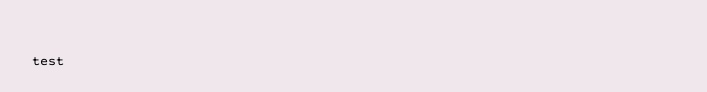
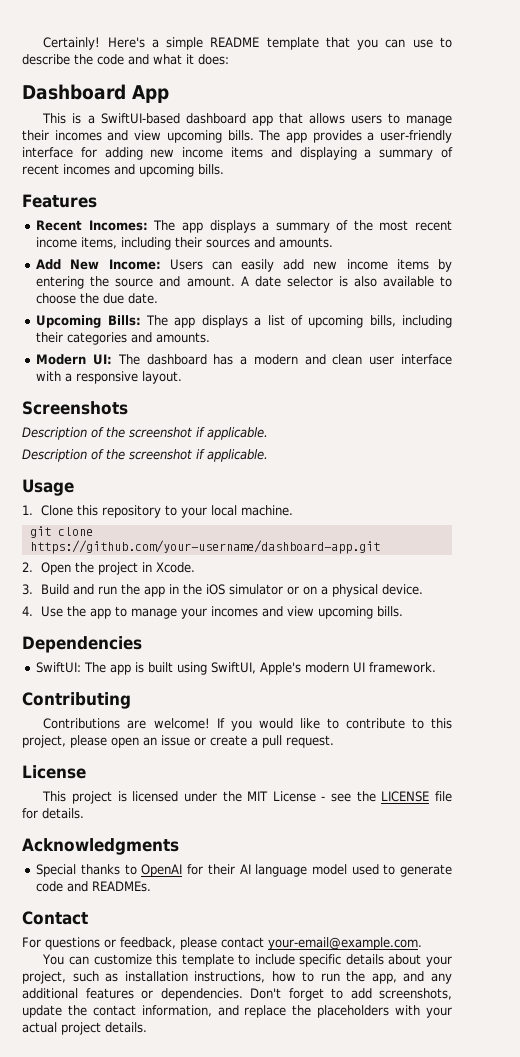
[32,57,64,66] test -> [43,37,452,50] [22,54,229,65] [22,84,169,103] [42,113,453,126] [22,130,452,143] [22,147,454,160] [22,164,224,177] [22,194,97,208] [36,220,452,233] [36,237,334,250] [36,259,452,272] [36,276,452,289] [36,293,159,304] [36,315,453,328] [36,332,211,345] [36,354,452,365] [36,371,183,384] [22,401,128,415] [22,427,268,440] [22,449,268,462] [22,479,74,496] [22,505,294,518] [29,526,93,538] [29,540,380,554] [22,562,196,575] [22,584,424,597] [22,606,404,619] [22,636,142,653] [36,662,437,675] [22,692,131,709] [43,718,453,731] [22,735,334,748] [22,765,86,779] [42,791,453,804] [22,808,84,819] [22,838,179,855] [36,864,452,877] [36,881,152,892] [22,911,88,925] [22,937,422,950] [42,954,452,967] [22,971,453,984] [22,988,452,1001] [22,1005,453,1018] [22,1022,147,1035] Certainly! Here's a simple README template that you can use to describe the code and what it does: // Dashboard App // This is a SwiftUI-based dashboard app that allows users to manage their incomes and view upcoming bills. The app provides a user-friendly interface for adding new income items and displaying a summary of recent incomes and upcoming bills. // Features // Recent Incomes: The app displays a summary of the most recent income items, including their sources and amounts. // Add New Income: Users can easily add new income items by entering the source and amount. A date selector is also available to choose the due date. // Upcoming Bills: The app displays a list of upcoming bills, including their categories and amounts. // Modern UI: The dashboard has a modern and clean user interface with a responsive layout. // Screenshots // Description of the screenshot if applicable. // Description of the screenshot if applicable. // Usage // 1. Clone this repository to your local machine. // git clone https://github.com/your-username/dashboard-app.git // 2. Open the project in Xcode. // 3. Build and run the app in the iOS simulator or on a physical device. // 4. Use the app to manage your incomes and view upcoming bills. // Dependencies // SwiftUI: The app is built using SwiftUI, Apple's modern UI framework. // Contributing // Contributions are welcome! If you would like to contribute to this project, please open an issue or create a pull request. // License // This project is licensed under the MIT License - see the LICENSE file for details. // Acknowledgments // Special thanks to OpenAI for their AI language model used to generate code and READMEs. // Contact // For questions or feedback, please contact your-email@example.com. // You can customize this template to include specific details about your project, such as installation instructions, how to run the app, and any additional features or dependencies. Don't forget to add screenshots, update the contact information, and replace the placeholders with your actual project details.

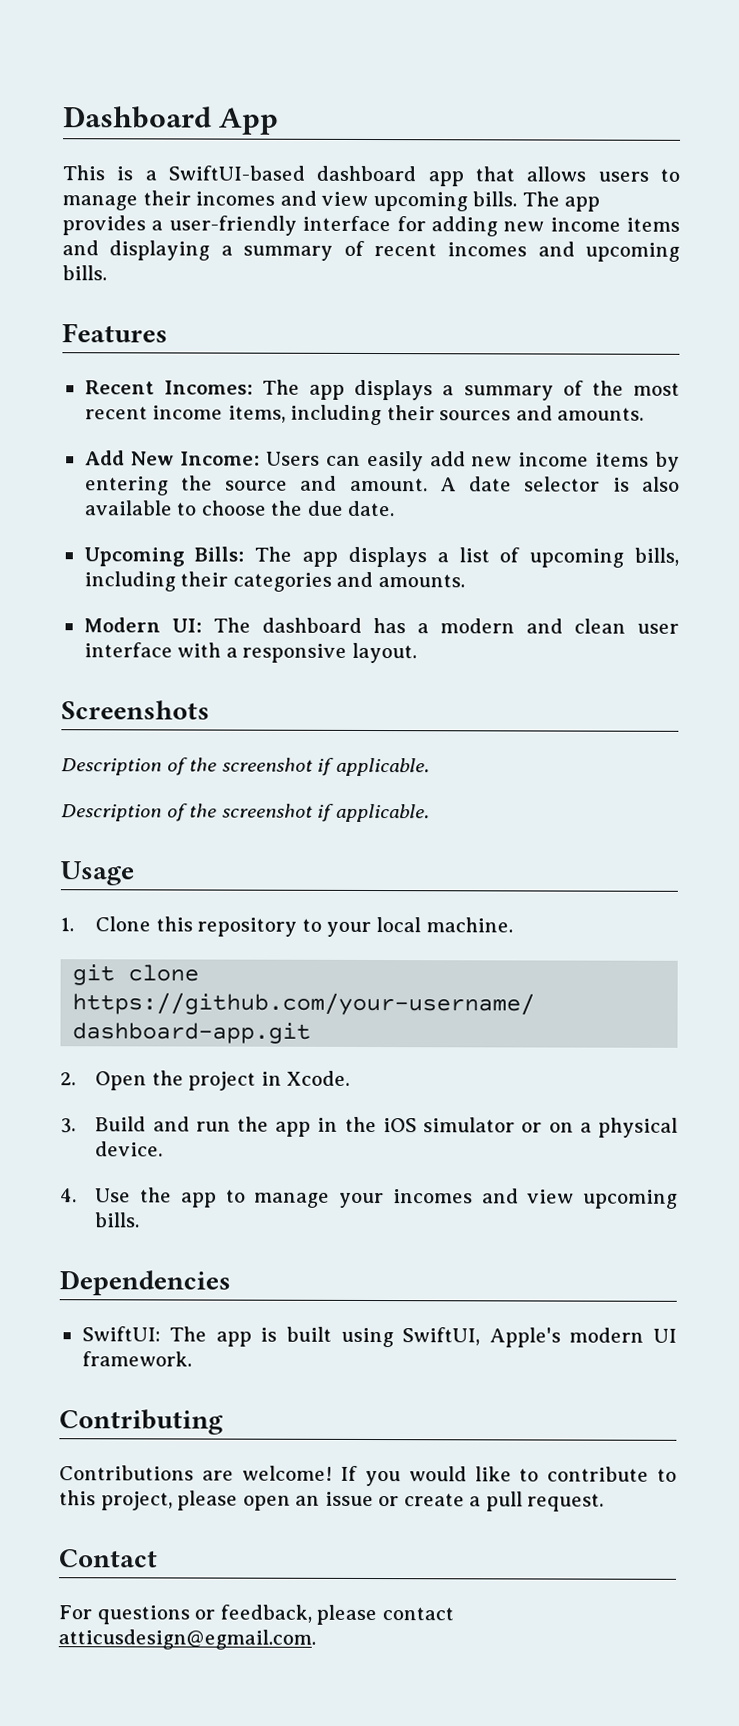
[43,37,452,50] [22,54,229,65] Certainly! Here's a simple README template that you can use to describe the code and what it does: // -> (63, 117) none
[22,765,86,779] [42,791,453,804] [22,808,84,819] [22,838,179,855] [36,864,452,877] [36,881,152,892] // License // This project is licensed under the MIT License - see the LICENSE file for details. // Acknowledgments // Special thanks to OpenAI for their AI language model used to generate code and READMEs. -> (605, 1502) none
[268,937,422,950] [42,954,452,967] [22,971,453,984] [22,988,452,1001] [22,1005,453,1018] [22,1022,147,1035] your-email@example.com. // You can customize this template to include specific details about your project, such as installation instructions, how to run the app, and any additional features or dependencies. Don't forget to add screenshots, update the contact information, and replace the placeholders with your actual project details. -> [58,1629,316,1650] atticusdesign@egmail.com.

